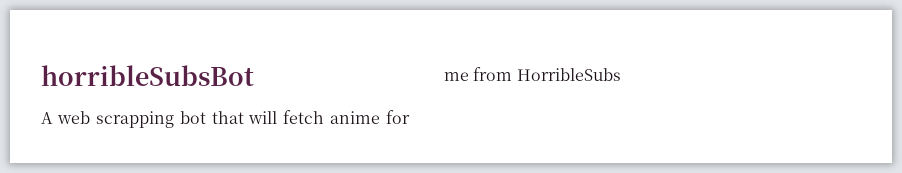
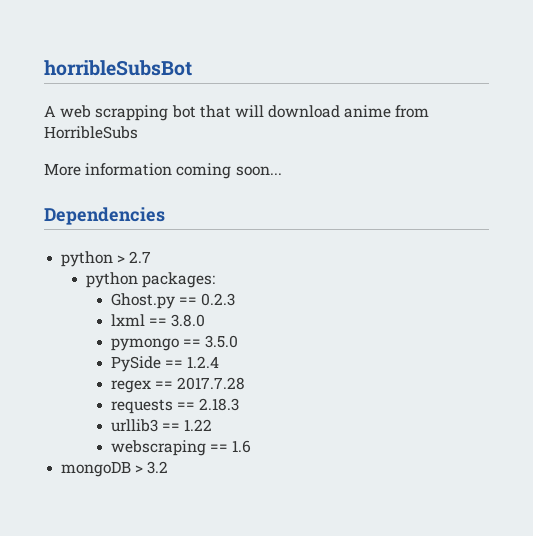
[283,110,410,124] [444,67,621,81] fetch anime for me from HorribleSubs -> [268,105,430,118] [44,126,138,139] [44,163,282,179] [44,207,165,225] [61,251,152,267] [85,272,216,288] [110,293,236,309] [110,314,206,327] [110,335,239,351] [110,356,220,372] [110,377,246,393] [110,398,240,414] [110,419,213,432] [110,440,252,456] [61,461,169,477] download anime from HorribleSubs // More information coming soon... // Dependencies // python > 2.7 // python packages: // Ghost.py == 0.2.3 // lxml == 3.8.0 // pymongo == 3.5.0 // PySide == 1.2.4 // regex == 2017.7.28 // requests == 2.18.3 // urllib3 == 1.22 // webscraping == 1.6 // mongoDB > 3.2

